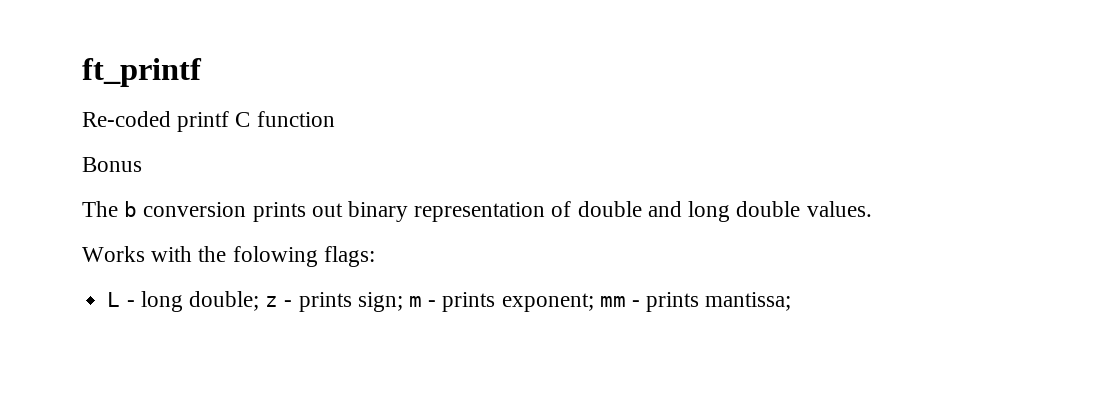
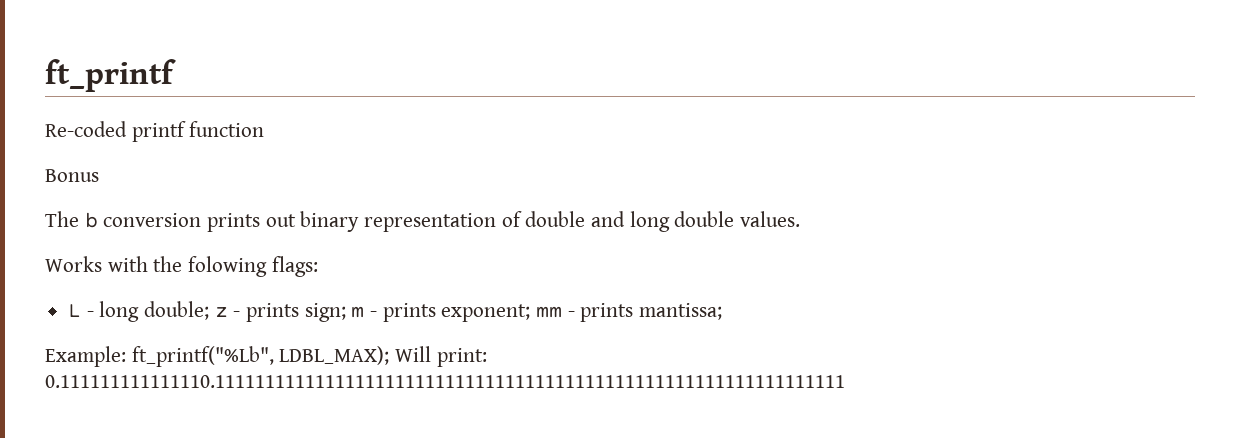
[235,112,251,127] C -> (186, 131) none
(792, 301) none -> [45,346,487,367] [45,375,845,388] // Example: ft_printf("%Lb", LDBL_MAX); Will print: 0.111111111111110.111111111111111111111111111111111111111111111111111111111111111

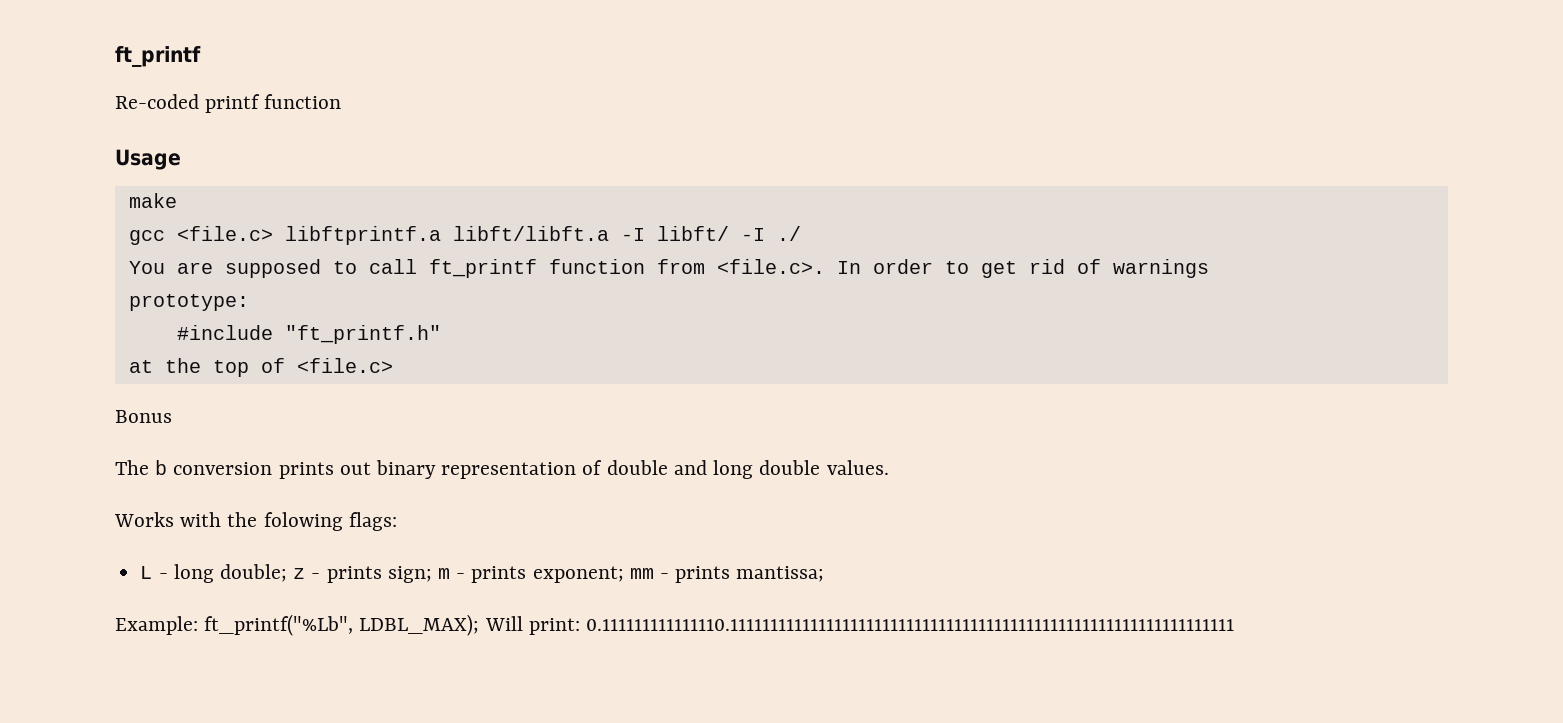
(265, 129) none -> [115,149,181,170] [128,193,177,208] [128,226,801,245] [128,259,1209,278] [128,294,249,311] [176,325,441,344] [128,358,393,377] // Usage // make // gcc <file.c> libftprintf.a libft/libft.a -I libft/ -I ./ // You are supposed to call ft_printf function from <file.c>. In order to get rid of warnings // prototype: // #include "ft_printf.h" // at the top of <file.c>

